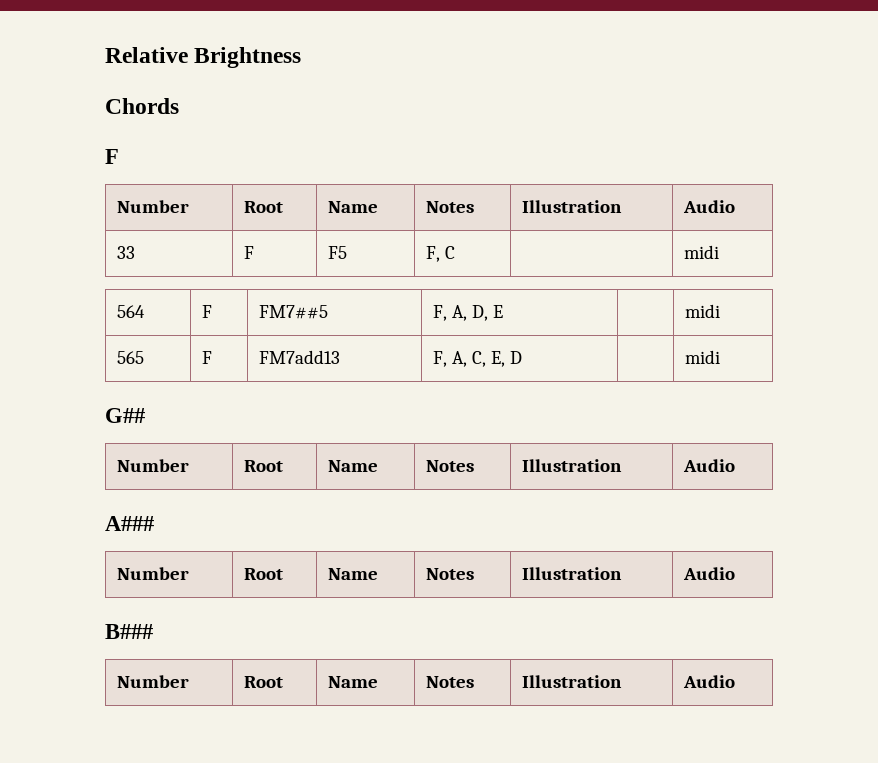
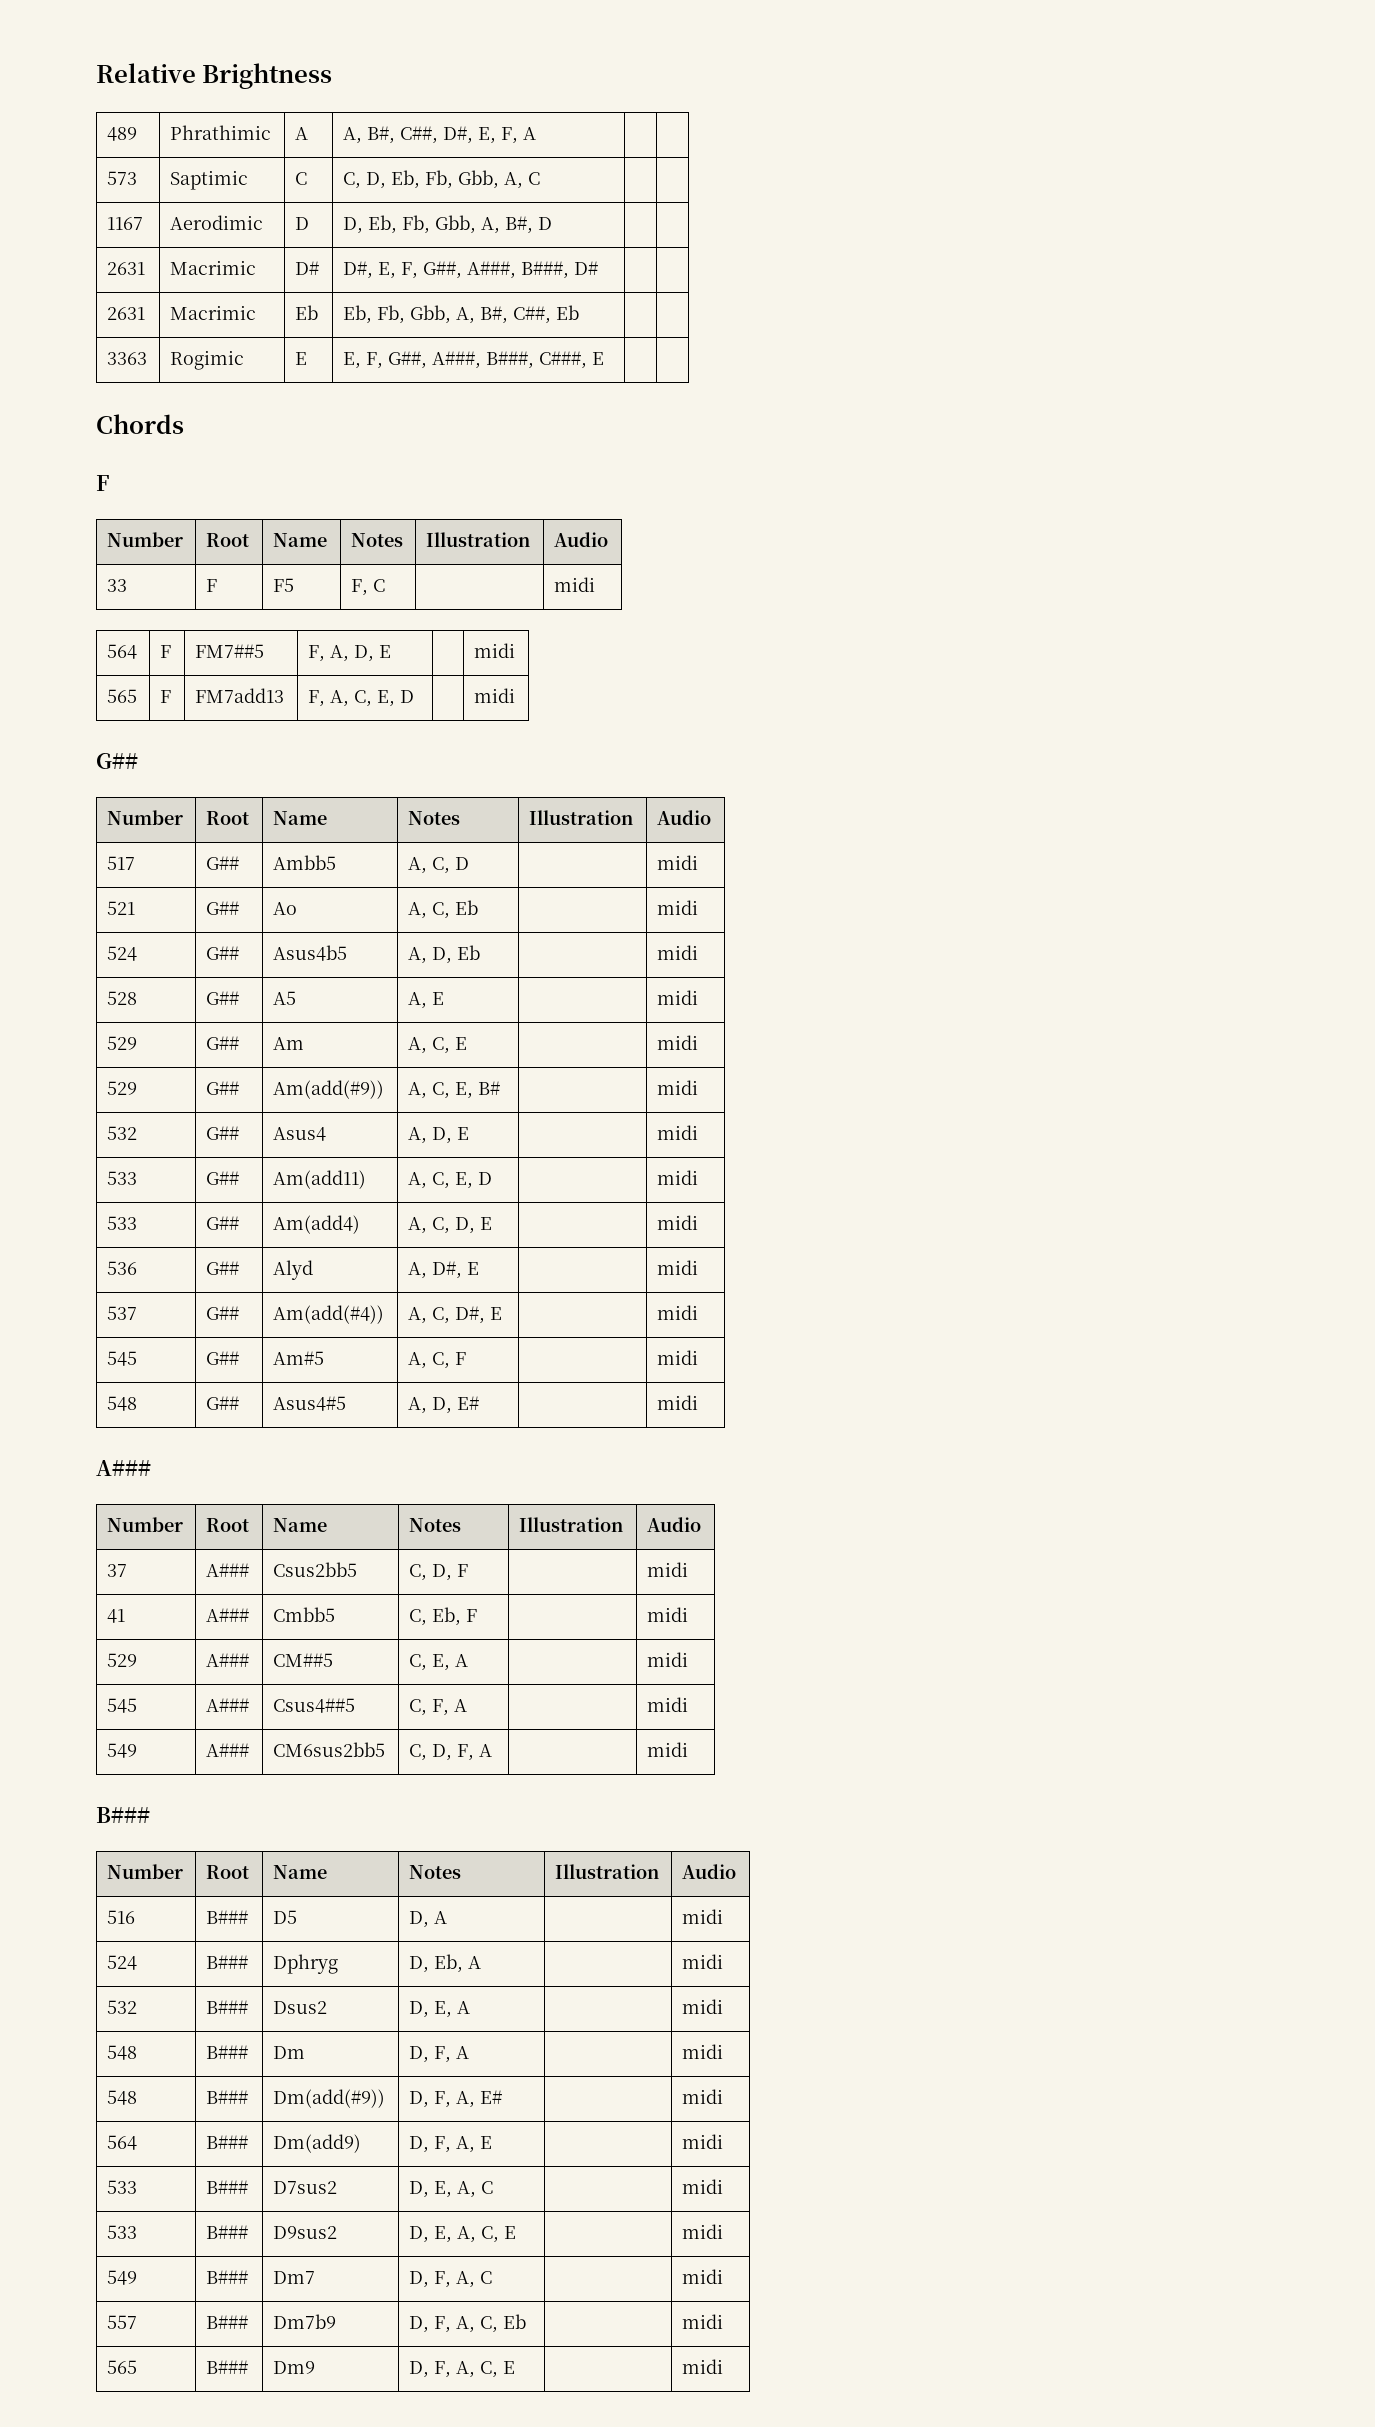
(302, 57) none -> [107,127,138,141] [170,125,272,140] [295,127,309,140] [343,126,537,144] [107,171,138,185] [170,170,249,190] [295,172,308,185] [343,170,541,189] [107,217,144,230] [170,215,264,230] [295,217,310,230] [343,215,553,234] [107,262,146,275] [170,260,257,275] [295,261,320,275] [343,261,599,279] [107,307,146,320] [170,305,257,320] [295,305,319,320] [343,305,580,324] [107,352,148,365] [170,350,245,370] [295,352,308,365] [343,351,605,369] // 489 | Phrathimic | A | A, B#, C##, D#, E, F, A | | // 573 | Saptimic | C | C, D, Eb, Fb, Gbb, A, C | | // 1167 | Aerodimic | D | D, Eb, Fb, Gbb, A, B#, D | | // 2631 | Macrimic | D# | D#, E, F, G##, A###, B###, D# | | // 2631 | Macrimic | Eb | Eb, Fb, Gbb, A, B#, C##, Eb | | // 3363 | Rogimic | E | E, F, G##, A###, B###, C###, E | |
(736, 465) none -> [107,856,136,870] [206,856,240,870] [273,855,337,870] [408,857,470,874] [657,855,699,870] [107,901,136,915] [206,901,240,915] [273,902,298,915] [408,900,479,919] [657,900,699,915] [107,946,138,961] [206,946,240,960] [273,945,348,961] [408,945,481,964] [657,945,699,960] [107,991,138,1005] [206,991,240,1005] [273,991,297,1005] [408,992,445,1009] [657,990,699,1005] [107,1036,138,1050] [206,1036,240,1050] [273,1037,305,1050] [408,1037,468,1054] [657,1035,699,1050] [107,1081,138,1095] [206,1081,240,1095] [273,1080,385,1099] [408,1081,501,1099] [657,1080,699,1095] [107,1126,138,1140] [206,1126,240,1140] [273,1127,327,1141] [408,1127,470,1144] [657,1125,699,1140] [107,1171,138,1185] [206,1171,240,1185] [273,1170,367,1189] [408,1172,493,1189] [657,1170,699,1185] [107,1216,138,1230] [206,1216,240,1230] [273,1215,361,1234] [408,1217,493,1234] [657,1215,699,1230] [107,1261,138,1275] [206,1261,240,1275] [273,1260,314,1280] [408,1261,480,1279] [657,1260,699,1275] [107,1306,138,1320] [206,1306,240,1320] [273,1305,385,1324] [408,1306,503,1324] [657,1305,699,1320] [107,1351,138,1366] [206,1351,240,1365] [273,1351,325,1365] [408,1352,467,1369] [657,1350,699,1365] [107,1396,138,1411] [206,1396,240,1410] [273,1396,347,1411] [408,1396,480,1414] [657,1395,699,1410] // 517 | G## | Ambb5 | A, C, D | | midi // 521 | G## | Ao | A, C, Eb | | midi // 524 | G## | Asus4b5 | A, D, Eb | | midi // 528 | G## | A5 | A, E | | midi // 529 | G## | Am | A, C, E | | midi // 529 | G## | Am(add(#9)) | A, C, E, B# | | midi // 532 | G## | Asus4 | A, D, E | | midi // 533 | G## | Am(add11) | A, C, E, D | | midi // 533 | G## | Am(add4) | A, C, D, E | | midi // 536 | G## | Alyd | A, D#, E | | midi // 537 | G## | Am(add(#4)) | A, C, D#, E | | midi // 545 | G## | Am#5 | A, C, F | | midi // 548 | G## | Asus4#5 | A, D, E# | | midi
(736, 573) none -> [107,1564,128,1577] [206,1563,250,1577] [273,1562,358,1577] [409,1564,469,1581] [647,1562,689,1577] [107,1609,126,1623] [206,1608,250,1622] [273,1607,336,1622] [409,1607,478,1626] [647,1607,689,1622] [107,1653,138,1667] [206,1653,250,1667] [273,1653,334,1667] [409,1654,469,1671] [647,1652,689,1667] [107,1698,138,1713] [206,1698,250,1712] [273,1698,356,1713] [409,1699,468,1716] [647,1697,689,1712] [107,1743,138,1758] [206,1743,250,1757] [273,1742,386,1757] [409,1744,493,1761] [647,1742,689,1757] // 37 | A### | Csus2bb5 | C, D, F | | midi // 41 | A### | Cmbb5 | C, Eb, F | | midi // 529 | A### | CM##5 | C, E, A | | midi // 545 | A### | Csus4##5 | C, F, A | | midi // 549 | A### | CM6sus2bb5 | C, D, F, A | | midi
(736, 681) none -> [107,1910,136,1924] [206,1910,249,1924] [273,1910,298,1924] [409,1911,448,1928] [682,1909,724,1924] [107,1955,138,1970] [206,1955,249,1969] [273,1954,339,1974] [409,1954,482,1973] [682,1954,724,1969] [107,2000,138,2014] [206,2000,249,2014] [273,2001,328,2014] [409,2001,471,2018] [682,1999,724,2014] [107,2045,138,2060] [206,2045,249,2059] [273,2046,306,2059] [409,2046,470,2063] [682,2044,724,2059] [107,2090,138,2105] [206,2090,249,2104] [273,2089,386,2108] [409,2090,503,2108] [682,2089,724,2104] [107,2135,138,2150] [206,2135,249,2149] [273,2134,362,2153] [409,2136,493,2153] [682,2134,724,2149] [107,2180,138,2194] [206,2180,249,2194] [273,2181,338,2194] [409,2181,494,2198] [682,2179,724,2194] [107,2225,138,2239] [206,2225,249,2239] [273,2226,338,2239] [409,2226,517,2243] [682,2224,724,2239] [107,2270,138,2285] [206,2270,249,2284] [273,2271,316,2284] [409,2271,493,2288] [682,2269,724,2284] [107,2315,138,2329] [206,2315,249,2329] [273,2314,337,2329] [409,2314,527,2333] [682,2314,724,2329] [107,2360,138,2374] [206,2360,249,2374] [273,2361,316,2374] [409,2361,516,2378] [682,2359,724,2374] // 516 | B### | D5 | D, A | | midi // 524 | B### | Dphryg | D, Eb, A | | midi // 532 | B### | Dsus2 | D, E, A | | midi // 548 | B### | Dm | D, F, A | | midi // 548 | B### | Dm(add(#9)) | D, F, A, E# | | midi // 564 | B### | Dm(add9) | D, F, A, E | | midi // 533 | B### | D7sus2 | D, E, A, C | | midi // 533 | B### | D9sus2 | D, E, A, C, E | | midi // 549 | B### | Dm7 | D, F, A, C | | midi // 557 | B### | Dm7b9 | D, F, A, C, Eb | | midi // 565 | B### | Dm9 | D, F, A, C, E | | midi

